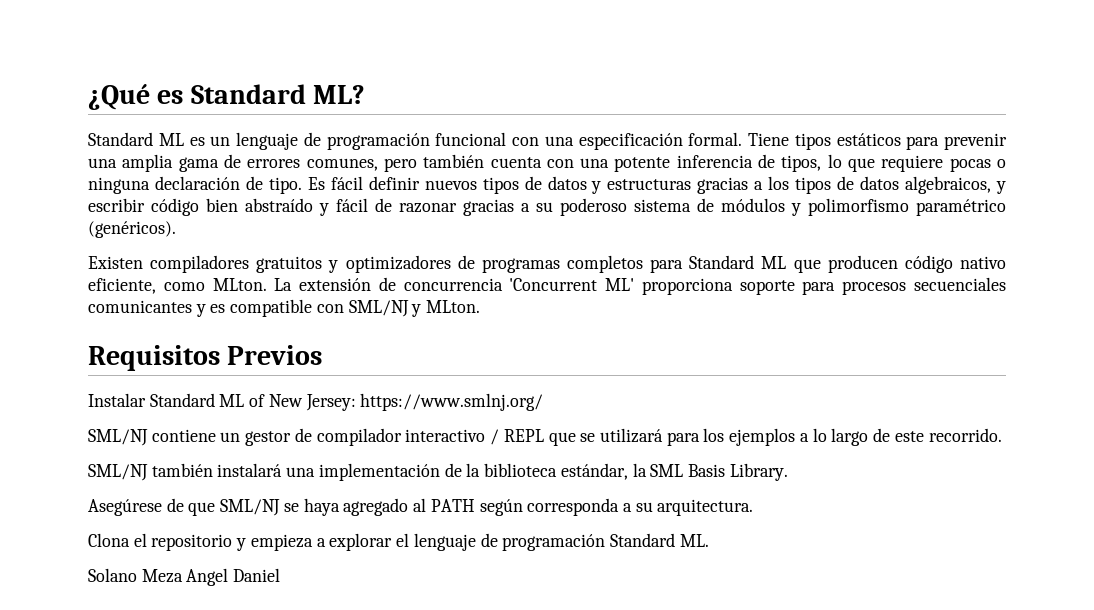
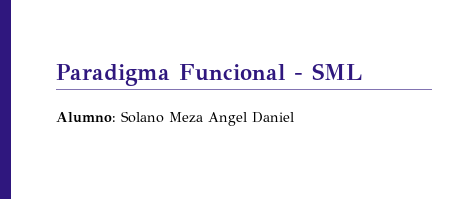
[88,84,366,110] [88,132,1007,150] [88,154,1006,172] [88,176,1007,194] [88,198,1006,216] [88,221,176,238] [88,255,1006,273] [88,277,1006,295] [88,299,481,317] [88,345,323,371] [88,393,544,411] [88,428,1002,446] [88,463,788,481] [88,498,754,516] [88,533,709,551] ¿Qué es Standard ML? // Standard ML es un lenguaje de programación funcional con una especificación formal. Tiene tipos estáticos para prevenir una amplia gama de errores comunes, pero también cuenta con una potente inferencia de tipos, lo que requiere pocas o ninguna declaración de tipo. Es fácil definir nuevos tipos de datos y estructuras gracias a los tipos de datos algebraicos, y escribir código bien abstraído y fácil de razonar gracias a su poderoso sistema de módulos y polimorfismo paramétrico (genéricos). // Existen compiladores gratuitos y optimizadores de programas completos para Standard ML que producen código nativo eficiente, como MLton. La extensión de concurrencia 'Concurrent ML' proporciona soporte para procesos secuenciales comunicantes y es compatible con SML/NJ y MLton. // Requisitos Previos // Instalar Standard ML of New Jersey: https://www.smlnj.org/ // SML/NJ contiene un gestor de compilador interactivo / REPL que se utilizará para los ejemplos a lo largo de este recorrido. // SML/NJ también instalará una implementación de la biblioteca estándar, la SML Basis Library. // Asegúrese de que SML/NJ se haya agregado al PATH según corresponda a su arquitectura. // Clona el repositorio y empieza a explorar el lenguaje de programación Standard ML. // -> [56,63,362,86] [56,112,116,123] Paradigma Funcional - SML // Alumno:

